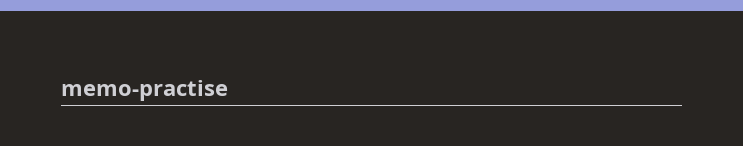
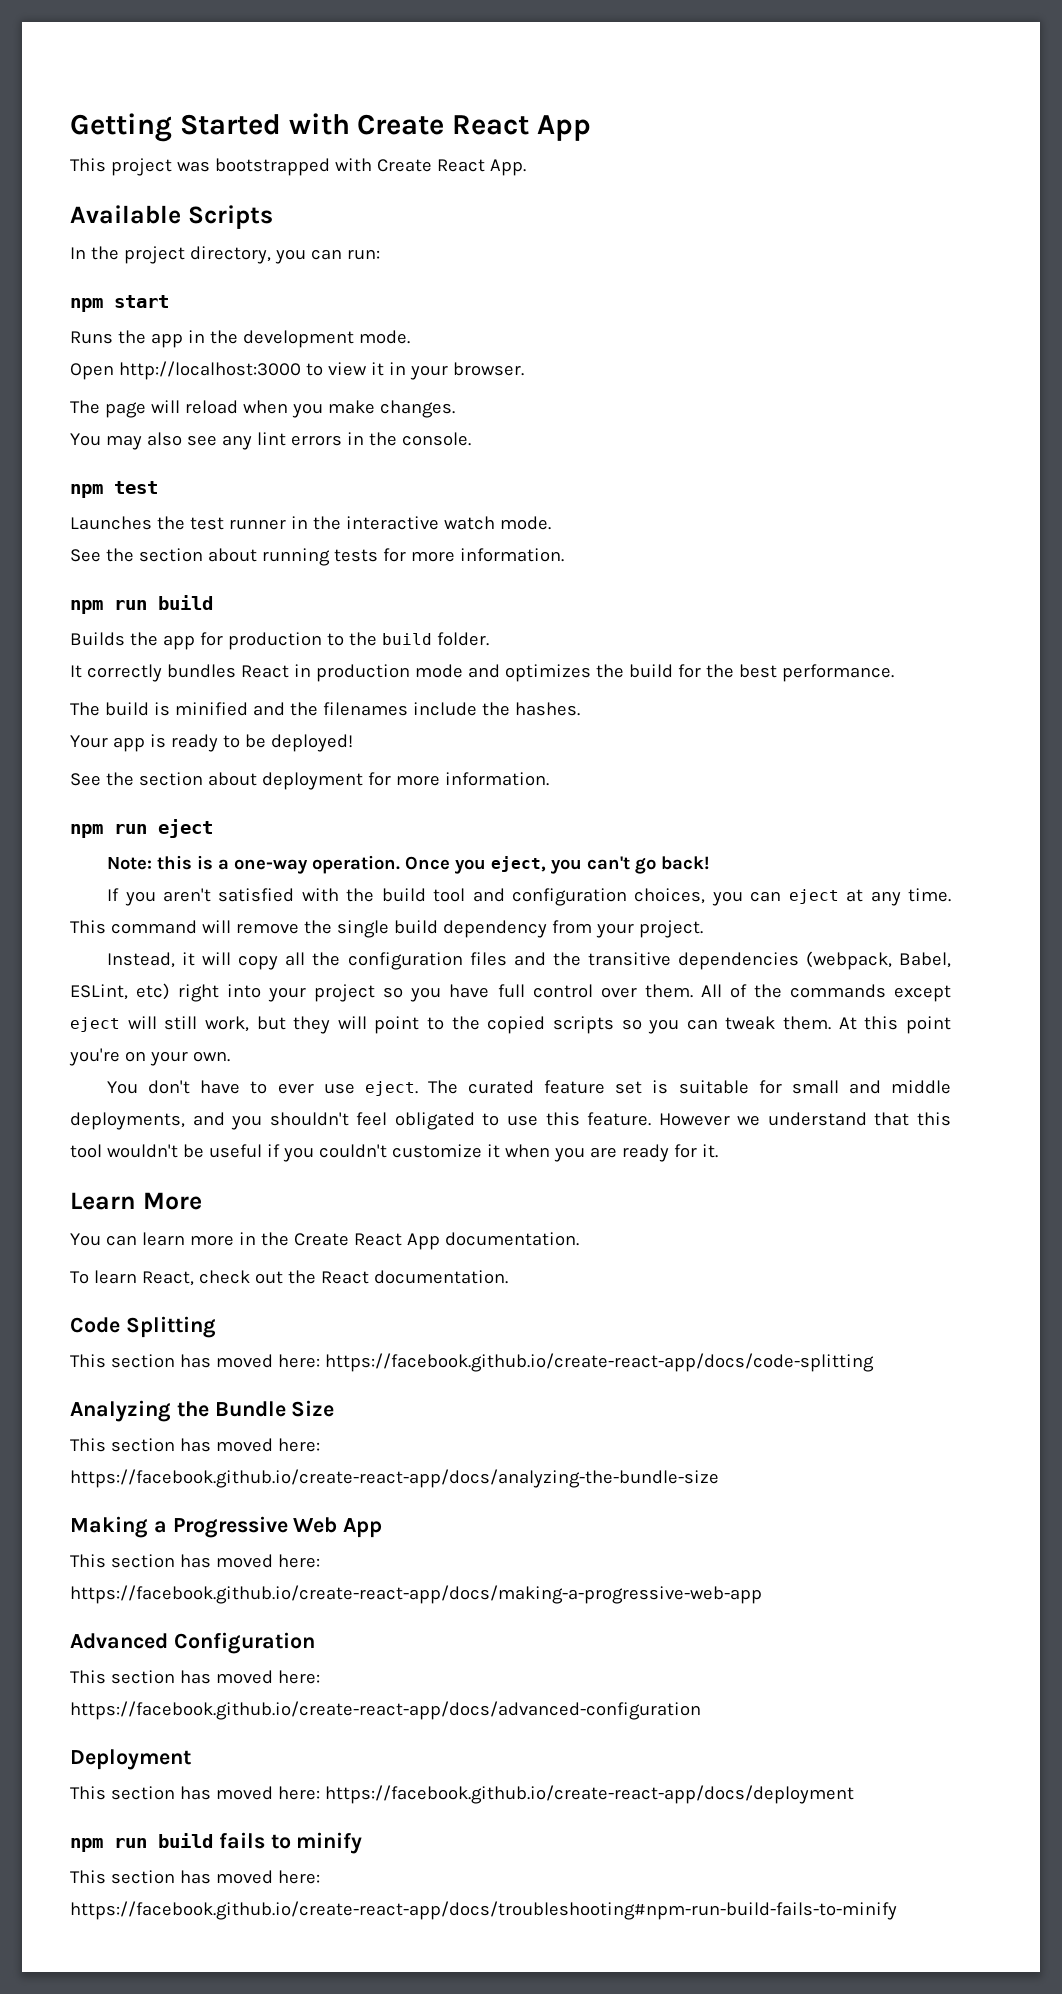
[61,80,228,101] memo-practise -> [70,113,592,142] [70,158,526,176] [70,205,273,229] [70,246,380,264] [70,295,169,312] [70,330,410,348] [70,361,524,380] [70,400,455,418] [70,432,471,450] [70,481,158,498] [70,516,551,530] [70,548,564,566] [70,595,213,614] [70,632,489,650] [70,664,894,682] [70,702,580,716] [70,734,353,752] [70,772,549,790] [70,819,213,838] [107,855,710,874] [107,888,952,906] [70,920,703,938] [107,951,951,970] [70,983,951,1002] [70,1016,952,1034] [69,1048,230,1066] [107,1080,952,1096] [70,1112,951,1130] [70,1144,718,1162] [70,1192,202,1210] [70,1232,579,1250] [70,1270,508,1286] [70,1316,216,1338] [70,1353,874,1372] [70,1400,335,1422] [70,1438,320,1452] [70,1469,719,1488] [70,1516,383,1538] [70,1554,320,1568] [70,1585,762,1604] [70,1632,315,1654] [70,1670,320,1684] [70,1701,701,1720] [70,1749,191,1770] [70,1785,854,1804] [70,1832,363,1854] [70,1870,320,1884] [70,1901,897,1920] Getting Started with Create React App // This project was bootstrapped with Create React App. // Available Scripts // In the project directory, you can run: // npm start // Runs the app in the development mode. // Open http://localhost:3000 to view it in your browser. // The page will reload when you make changes. // You may also see any lint errors in the console. // npm test // Launches the test runner in the interactive watch mode. // See the section about running tests for more information. // npm run build // Builds the app for production to the build folder. // It correctly bundles React in production mode and optimizes the build for the best performance. // The build is minified and the filenames include the hashes. // Your app is ready to be deployed! // See the section about deployment for more information. // npm run eject // Note: this is a one-way operation. Once you eject, you can't go back! // If you aren't satisfied with the build tool and configuration choices, you can eject at any time. This command will remove the single build dependency from your project. // Instead, it will copy all the configuration files and the transitive dependencies (webpack, Babel, ESLint, etc) right into your project so you have full control over them. All of the commands except eject will still work, but they will point to the copied scripts so you can tweak them. At this point you're on your own. // You don't have to ever use eject. The curated feature set is suitable for small and middle deployments, and you shouldn't feel obligated to use this feature. However we understand that this tool wouldn't be useful if you couldn't customize it when you are ready for it. // Learn More // You can learn more in the Create React App documentation. // To learn React, check out the React documentation. // Code Splitting // This section has moved here: https://facebook.github.io/create-react-app/docs/code-splitting // Analyzing the Bundle Size // This section has moved here: https://facebook.github.io/create-react-app/docs/analyzing-the-bundle-size // Making a Progressive Web App // This section has moved here: https://facebook.github.io/create-react-app/docs/making-a-progressive-web-app // Advanced Configuration // This section has moved here: https://facebook.github.io/create-react-app/docs/advanced-configuration // Deployment // This section has moved here: https://facebook.github.io/create-react-app/docs/deployment // npm run build fails to minify // This section has moved here: https://facebook.github.io/create-react-app/docs/troubleshooting#npm-run-build-fails-to-minify

